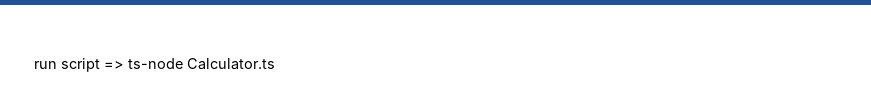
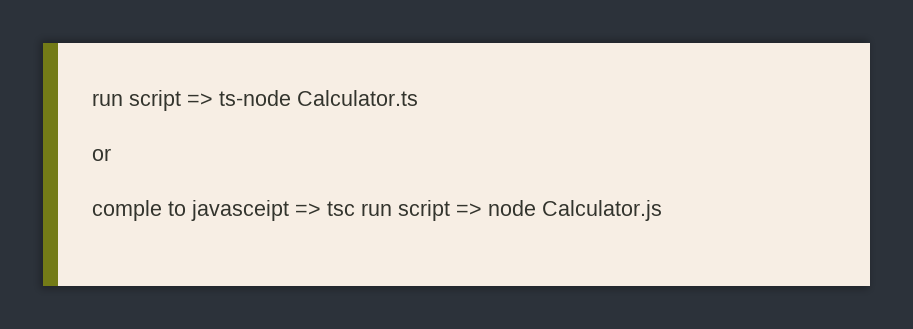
(275, 64) none -> [92,148,111,161] [92,200,662,221] // or // comple to javasceipt => tsc run script => node Calculator.js

